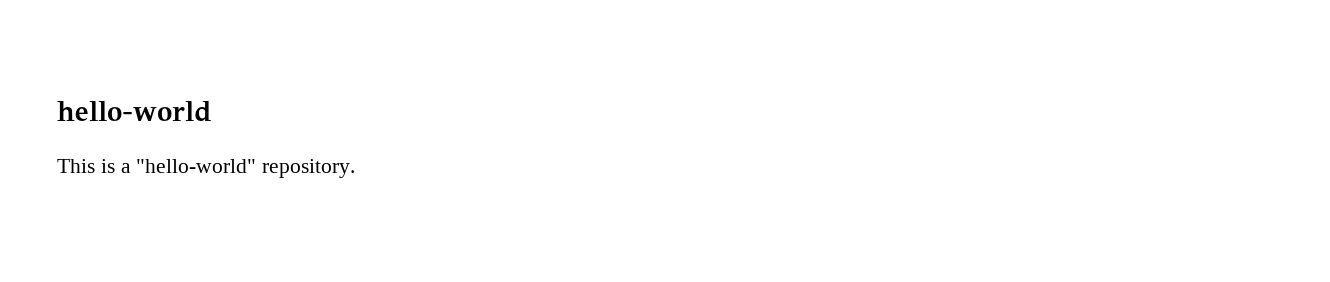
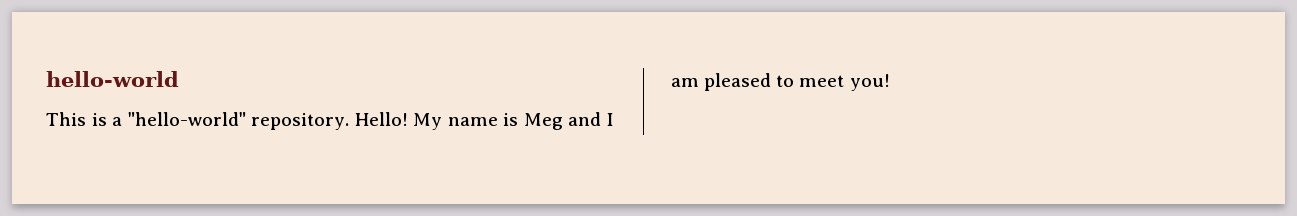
(356, 168) none -> [354,112,614,130] [671,73,890,91] Hello! My name is Meg and I am pleased to meet you!

